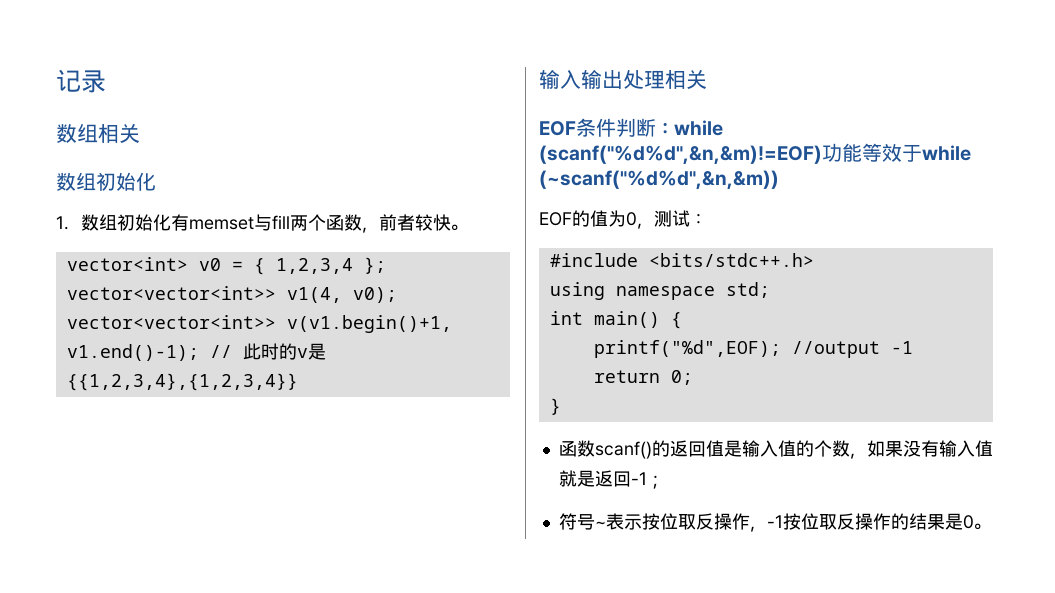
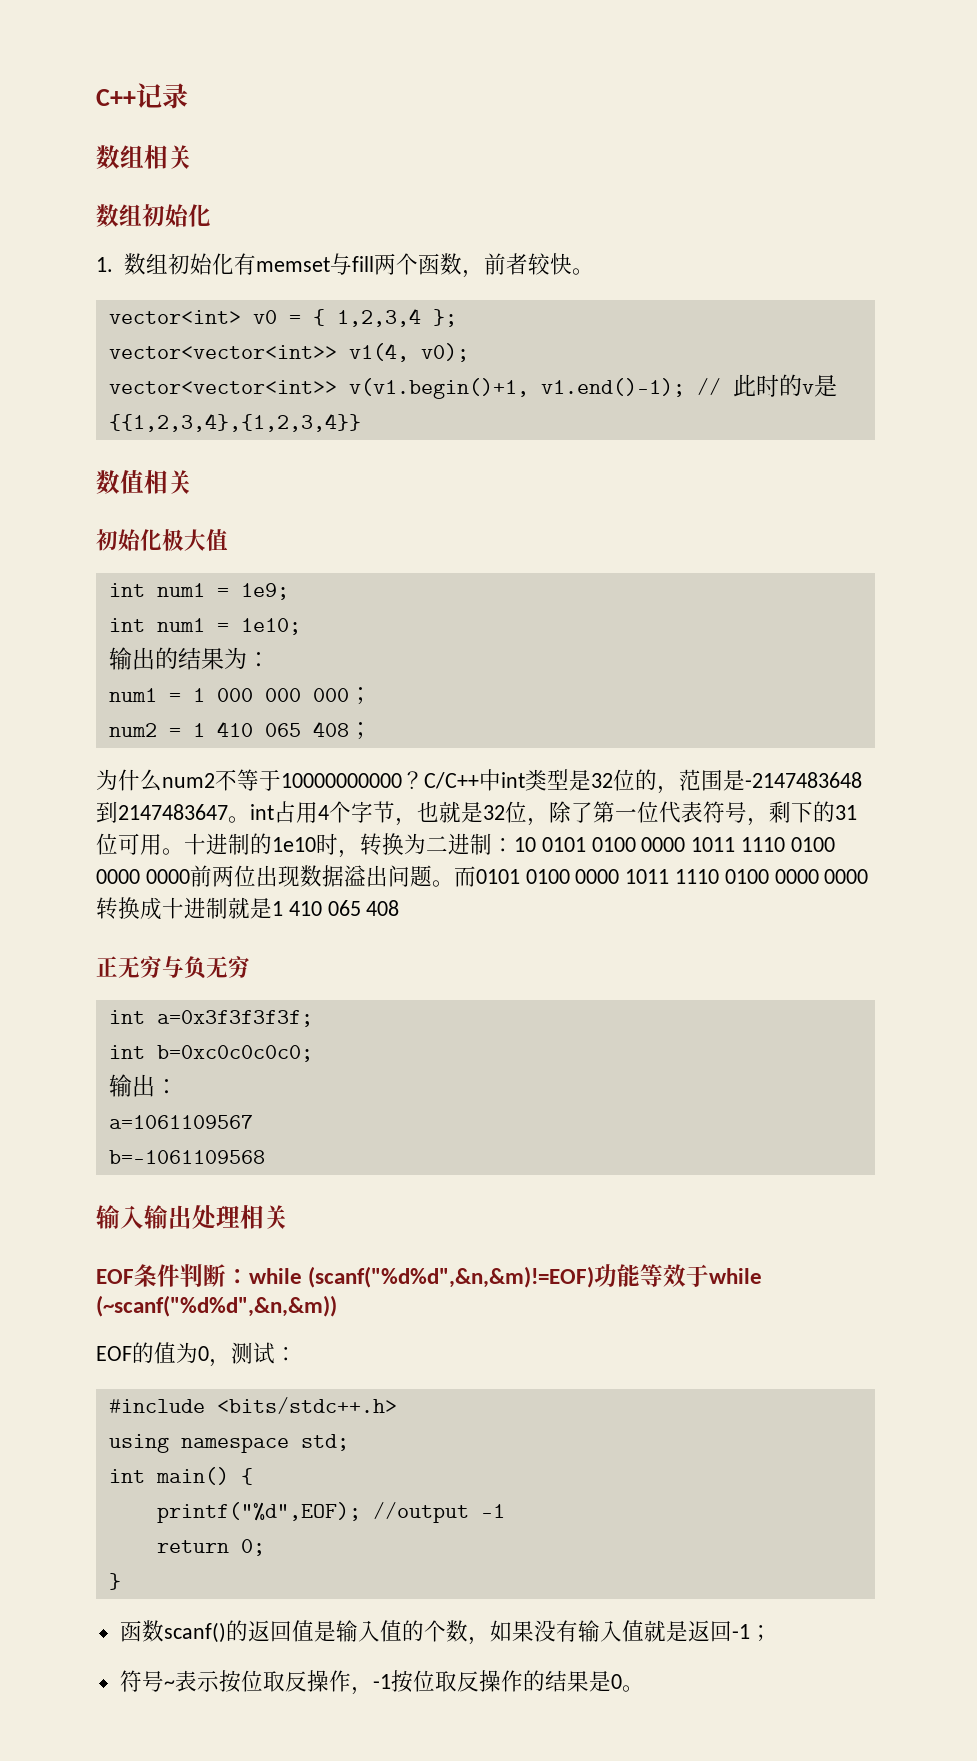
(56, 80) none -> [96,89,136,106] C++
(298, 382) none -> [96,470,192,494] [96,529,228,551] [108,583,289,600] [108,618,301,635] [108,647,270,670] [108,687,372,705] [108,721,372,740] [96,769,862,794] [96,801,857,826] [96,833,835,858] [96,865,869,887] [96,897,400,920] [96,956,250,979] [108,1010,313,1027] [108,1045,313,1062] [108,1074,178,1097] [108,1115,253,1129] [108,1150,265,1164] // 数值相关 // 初始化极大值 // int num1 = 1e9; // int num1 = 1e10; // 输出的结果为： // num1 = 1 000 000 000； // num2 = 1 410 065 408； // 为什么num2不等于10000000000？C/C++中int类型是32位的，范围是-2147483648到2147483647。int占用4个字节，也就是32位，除了第一位代表符号，剩下的31位可用。十进制的1e10时，转换为二进制：10 0101 0100 0000 1011 1110 0100 0000 0000前两位出现数据溢出问题。而0101 0100 0000 1011 1110 0100 0000 0000转换成十进制就是1 410 065 408 // 正无穷与负无穷 // int a=0x3f3f3f3f; // int b=0xc0c0c0c0; // 输出： // a=1061109567 // b=-1061109568

